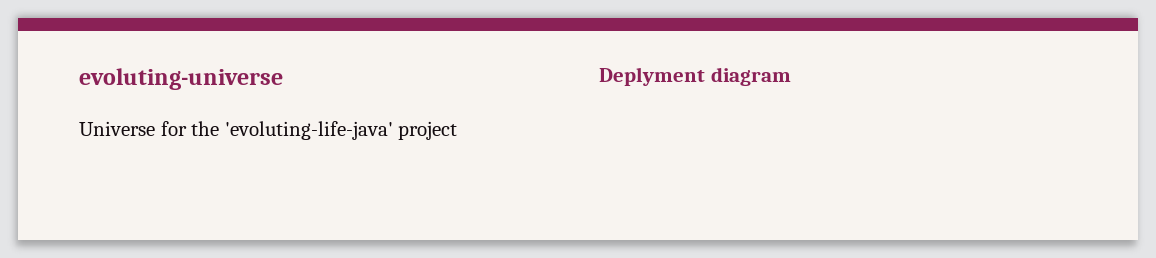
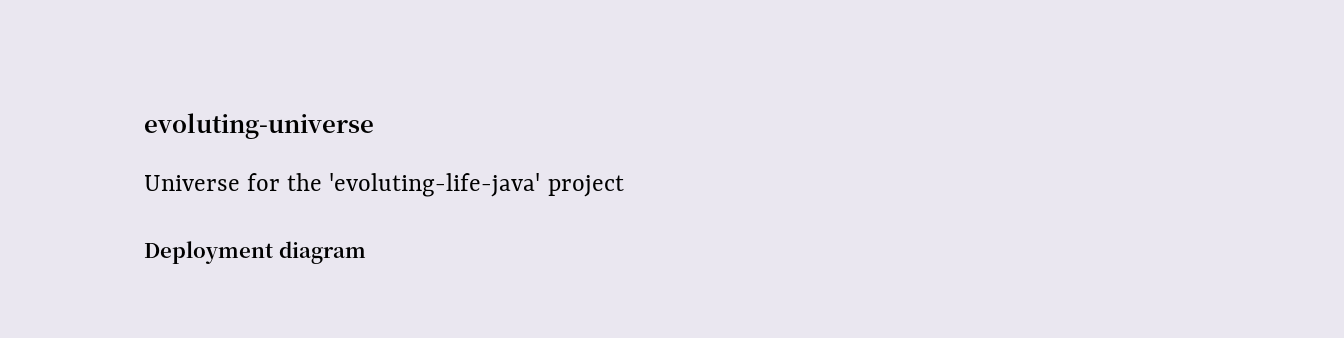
[599,67,705,86] Deplyment -> [144,241,273,264] Deployment

